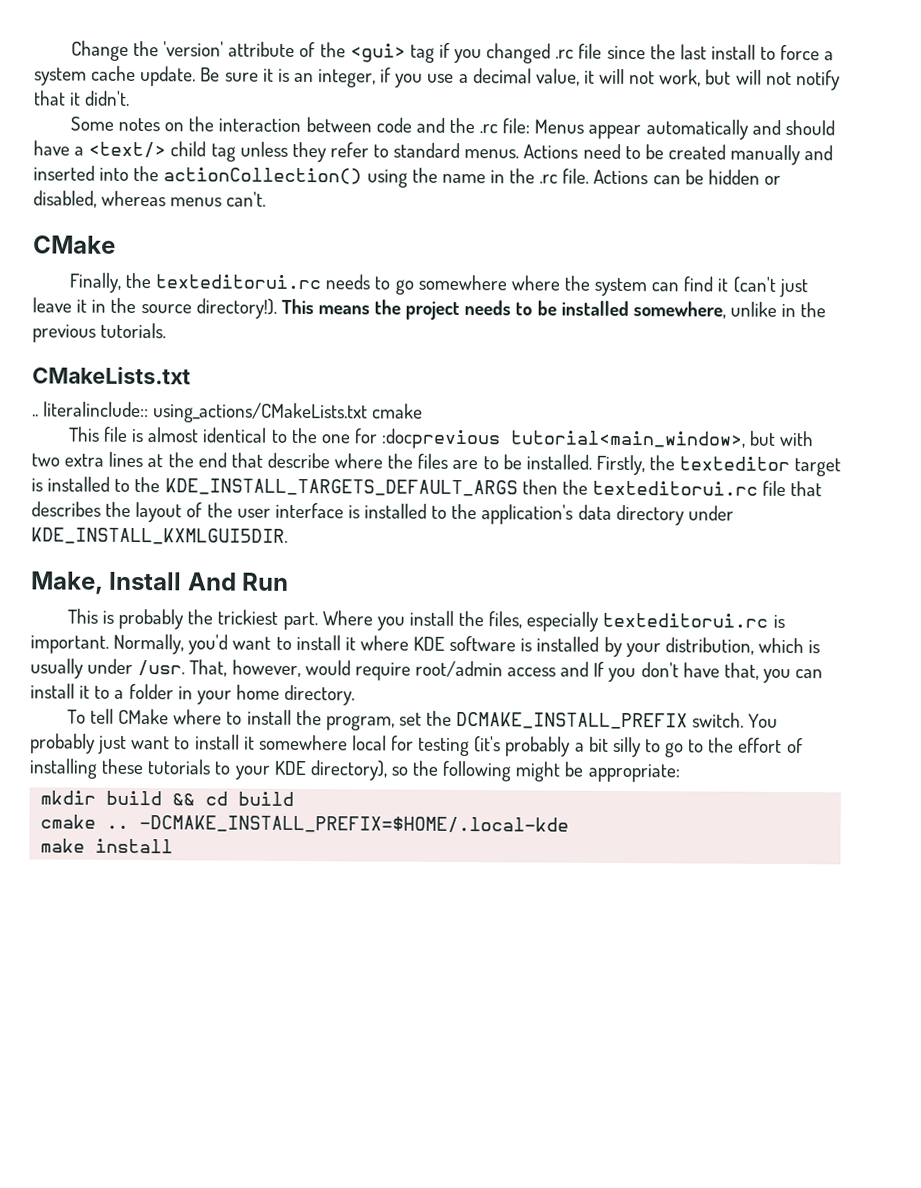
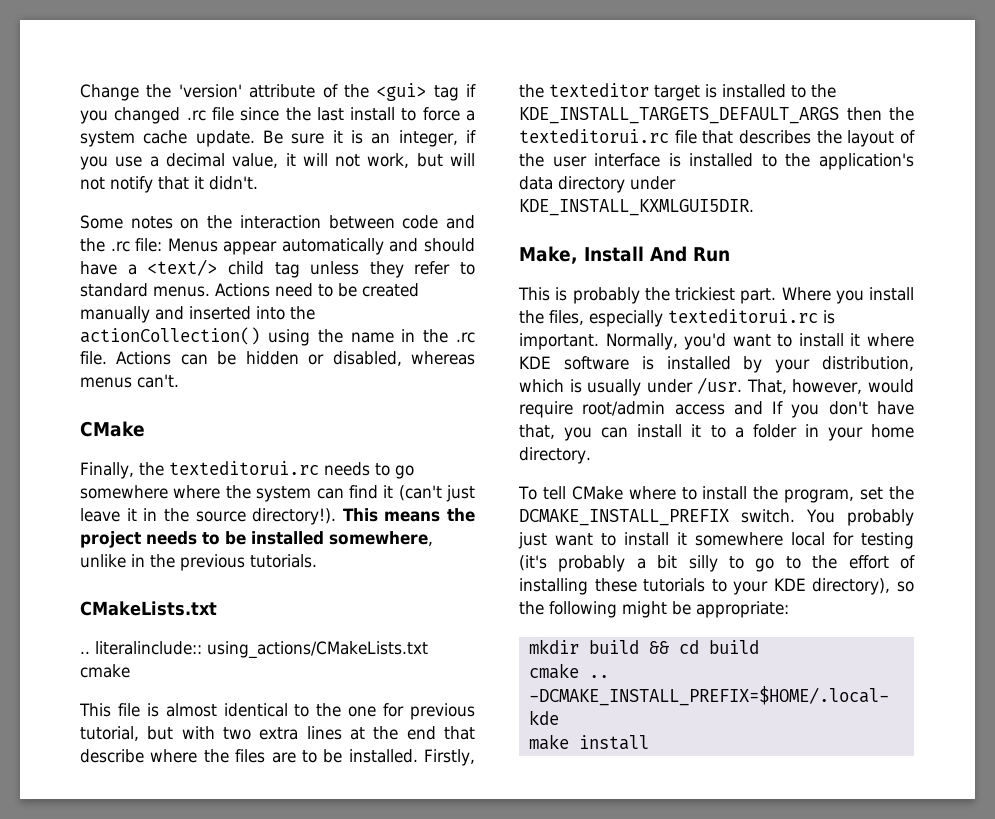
[381,428,746,450] :docprevious tutorial<main_window>, -> [410,703,476,720] [80,726,139,741] previous tutorial,

